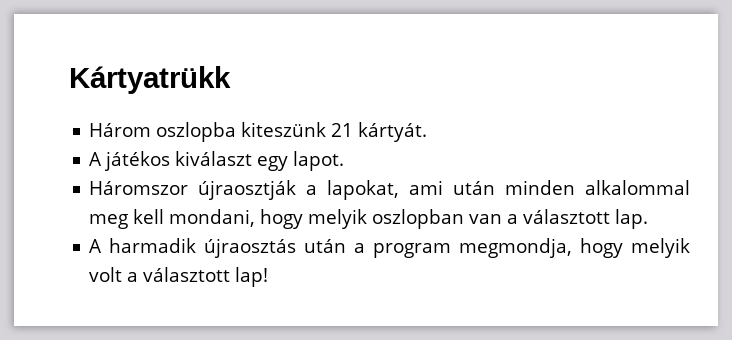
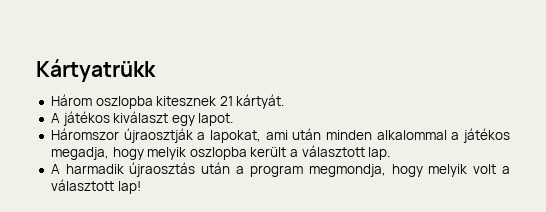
[241,122,327,137] kiteszünk -> [156,96,217,106] kitesznek
[89,209,503,229] meg kell mondani, hogy melyik oszlopban van -> [451,128,510,143] [50,147,287,160] a játékos megadja, hogy melyik oszlopba került

